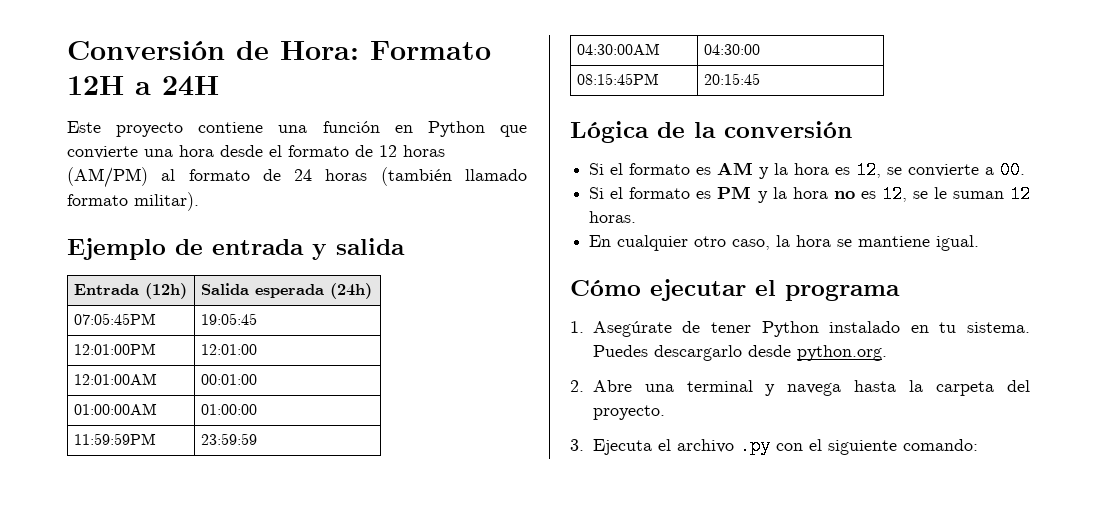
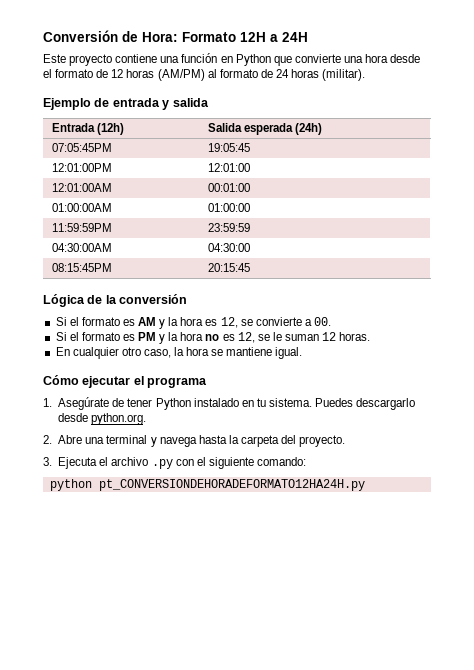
[380,167,527,186] [67,192,199,211] (también llamado formato militar). -> [322,69,366,81] (militar).
(978, 445) none -> [49,479,365,491] // python pt_CONVERSIONDEHORADEFORMATO12HA24H.py

